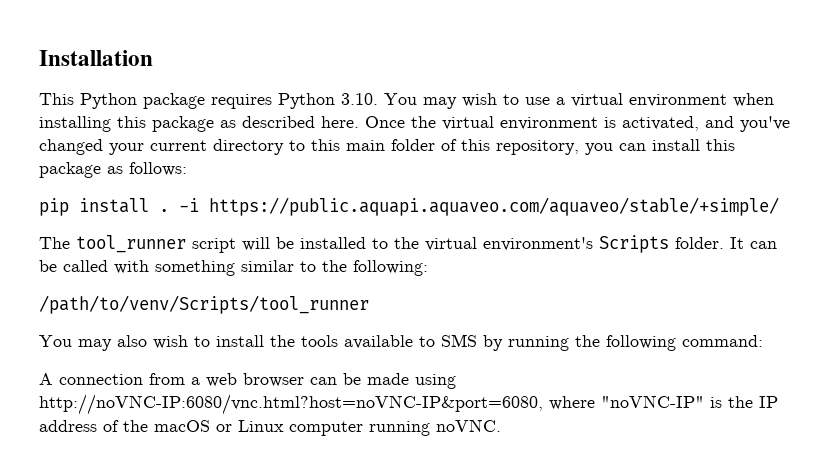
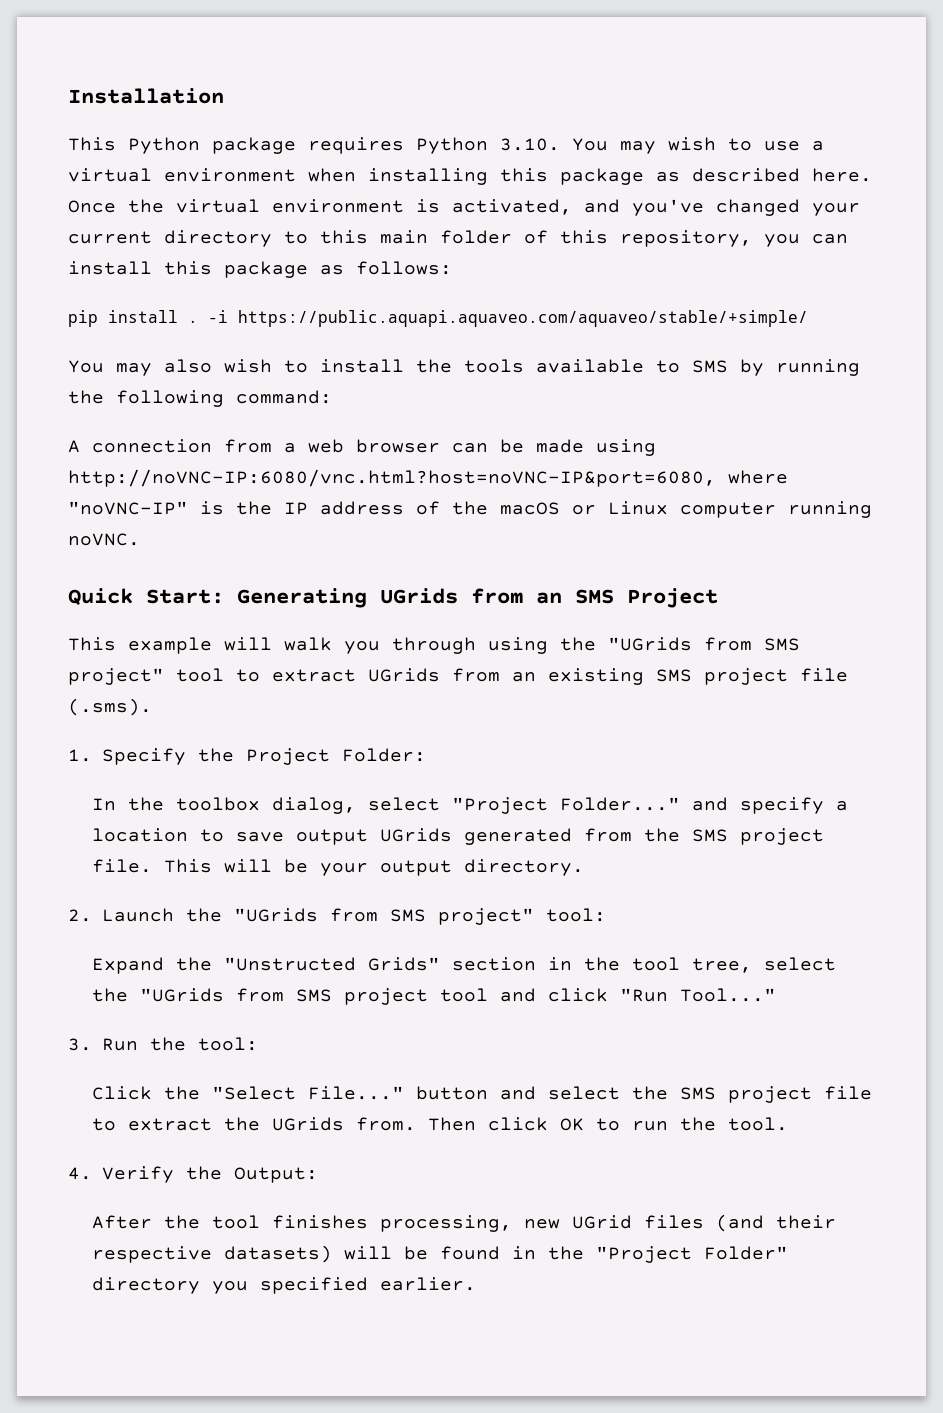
[39,235,777,253] [39,260,428,276] [39,295,369,314] // The tool_runner script will be installed to the virtual environment's Scripts folder. It can be called with something similar to the following: // /path/to/venv/Scripts/tool_runner -> (808, 318) none
(501, 425) none -> [68,588,718,608] [68,637,800,654] [68,668,848,685] [68,698,152,716] [68,748,426,765] [92,797,849,814] [92,828,825,845] [92,859,585,876] [68,908,606,925] [92,957,837,974] [92,988,777,1005] [68,1037,258,1051] [92,1086,873,1103] [92,1117,789,1131] [68,1166,318,1183] [92,1214,837,1232] [92,1245,789,1263] [92,1277,477,1294] // Quick Start: Generating UGrids from an SMS Project // This example will walk you through using the "UGrids from SMS project" tool to extract UGrids from an existing SMS project file (.sms). // 1. Specify the Project Folder: // In the toolbox dialog, select "Project Folder..." and specify a location to save output UGrids generated from the SMS project file. This will be your output directory. // 2. Launch the "UGrids from SMS project" tool: // Expand the "Unstructed Grids" section in the tool tree, select the "UGrids from SMS project tool and click "Run Tool..." // 3. Run the tool: // Click the "Select File..." button and select the SMS project file to extract the UGrids from. Then click OK to run the tool. // 4. Verify the Output: // After the tool finishes processing, new UGrid files (and their respective datasets) will be found in the "Project Folder" directory you specified earlier.

